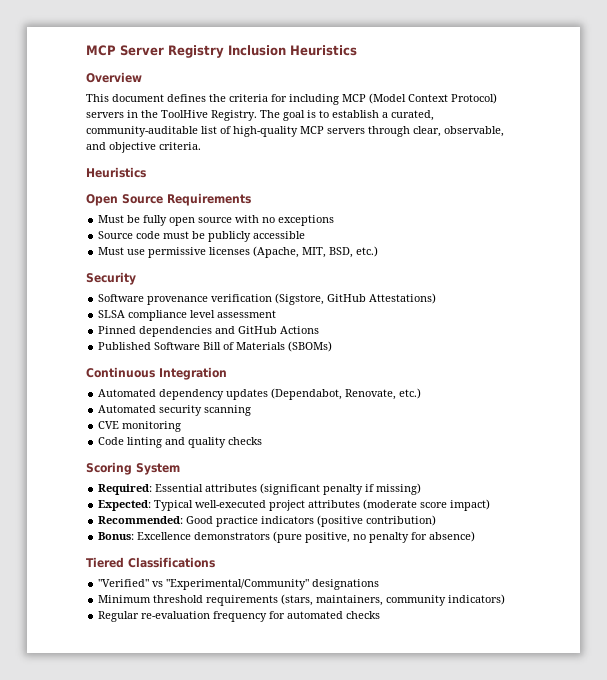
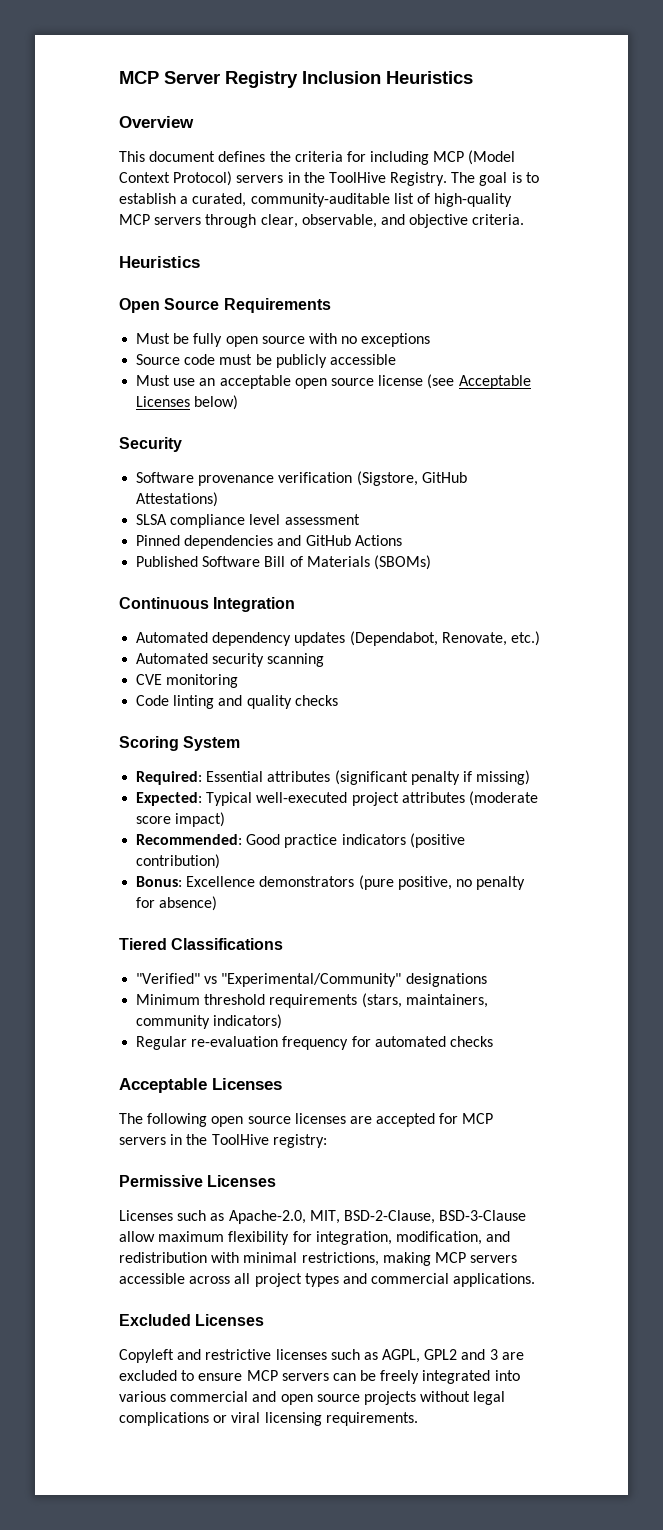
[148,246,379,258] permissive licenses (Apache, MIT, BSD, etc.) -> [199,374,531,389] [136,395,239,410] an acceptable open source license (see Acceptable Licenses below)
(381, 615) none -> [119,1078,282,1093] [119,1113,494,1127] [119,1134,327,1148] [119,1175,277,1187] [119,1210,527,1224] [119,1231,511,1245] [119,1252,518,1266] [119,1273,536,1287] [119,1314,265,1326] [119,1349,524,1363] [119,1370,520,1384] [119,1391,506,1405] [119,1412,418,1426] // Acceptable Licenses // The following open source licenses are accepted for MCP servers in the ToolHive registry: // Permissive Licenses // Licenses such as Apache-2.0, MIT, BSD-2-Clause, BSD-3-Clause allow maximum flexibility for integration, modification, and redistribution with minimal restrictions, making MCP servers accessible across all project types and commercial applications. // Excluded Licenses // Copyleft and restrictive licenses such as AGPL, GPL2 and 3 are excluded to ensure MCP servers can be freely integrated into various commercial and open source projects without legal complications or viral licensing requirements.

